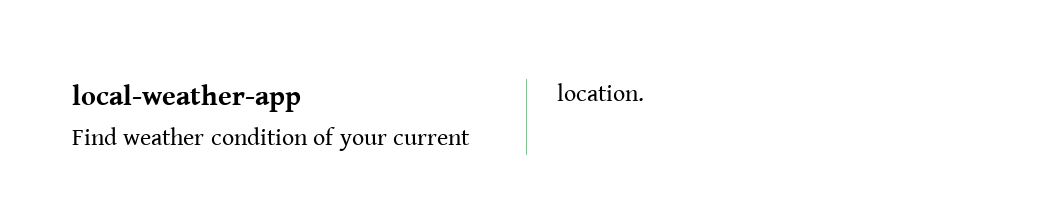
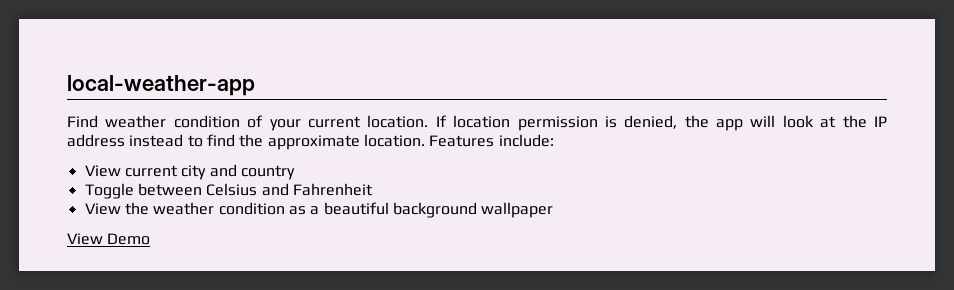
(644, 92) none -> [435,115,888,131] [67,134,554,150] [84,164,295,180] [84,183,373,199] [84,202,554,218] [67,233,151,245] If location permission is denied, the app will look at the IP address instead to find the approximate location. Features include: // View current city and country // Toggle between Celsius and Fahrenheit // View the weather condition as a beautiful background wallpaper // View Demo

